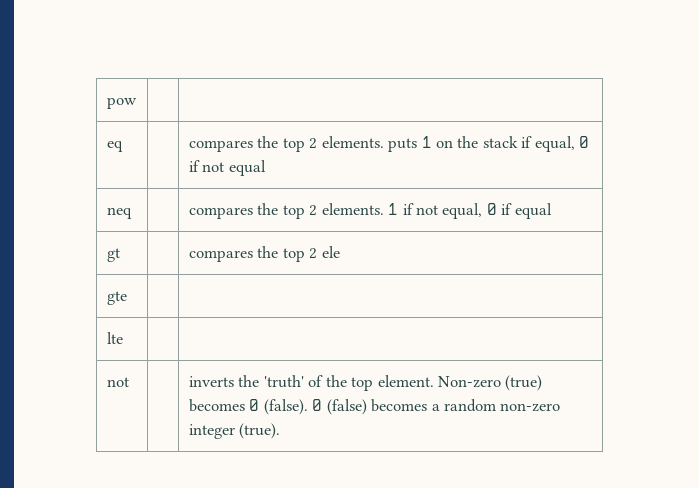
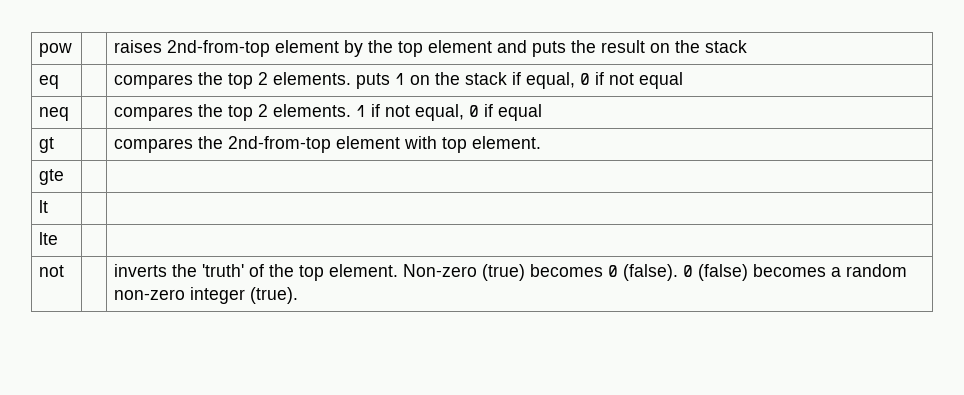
(137, 103) none -> [114,40,748,57] raises 2nd-from-top element by the top element and puts the result on the stack
[282,246,340,262] top 2 ele -> [228,136,542,153] 2nd-from-top element with top element.
(127, 298) none -> [39,200,49,213] // lt | |

